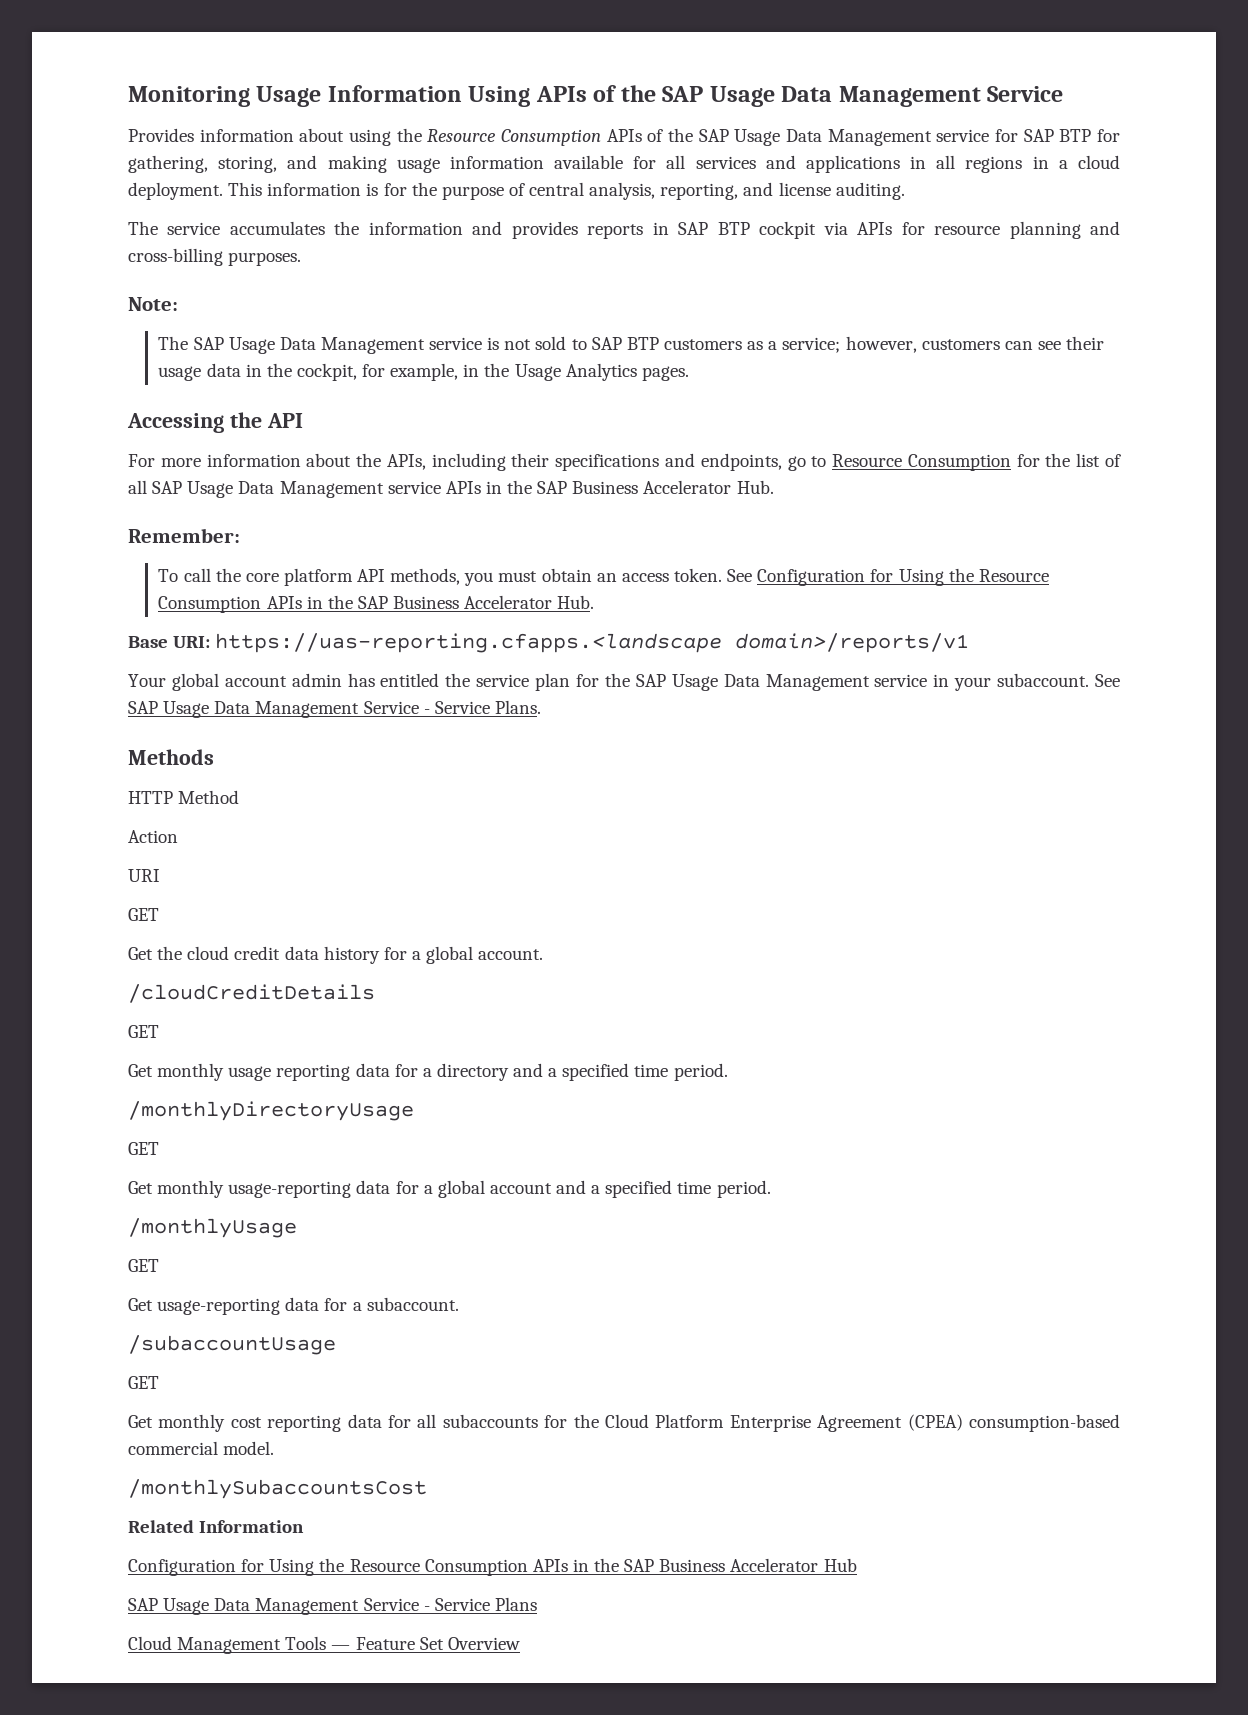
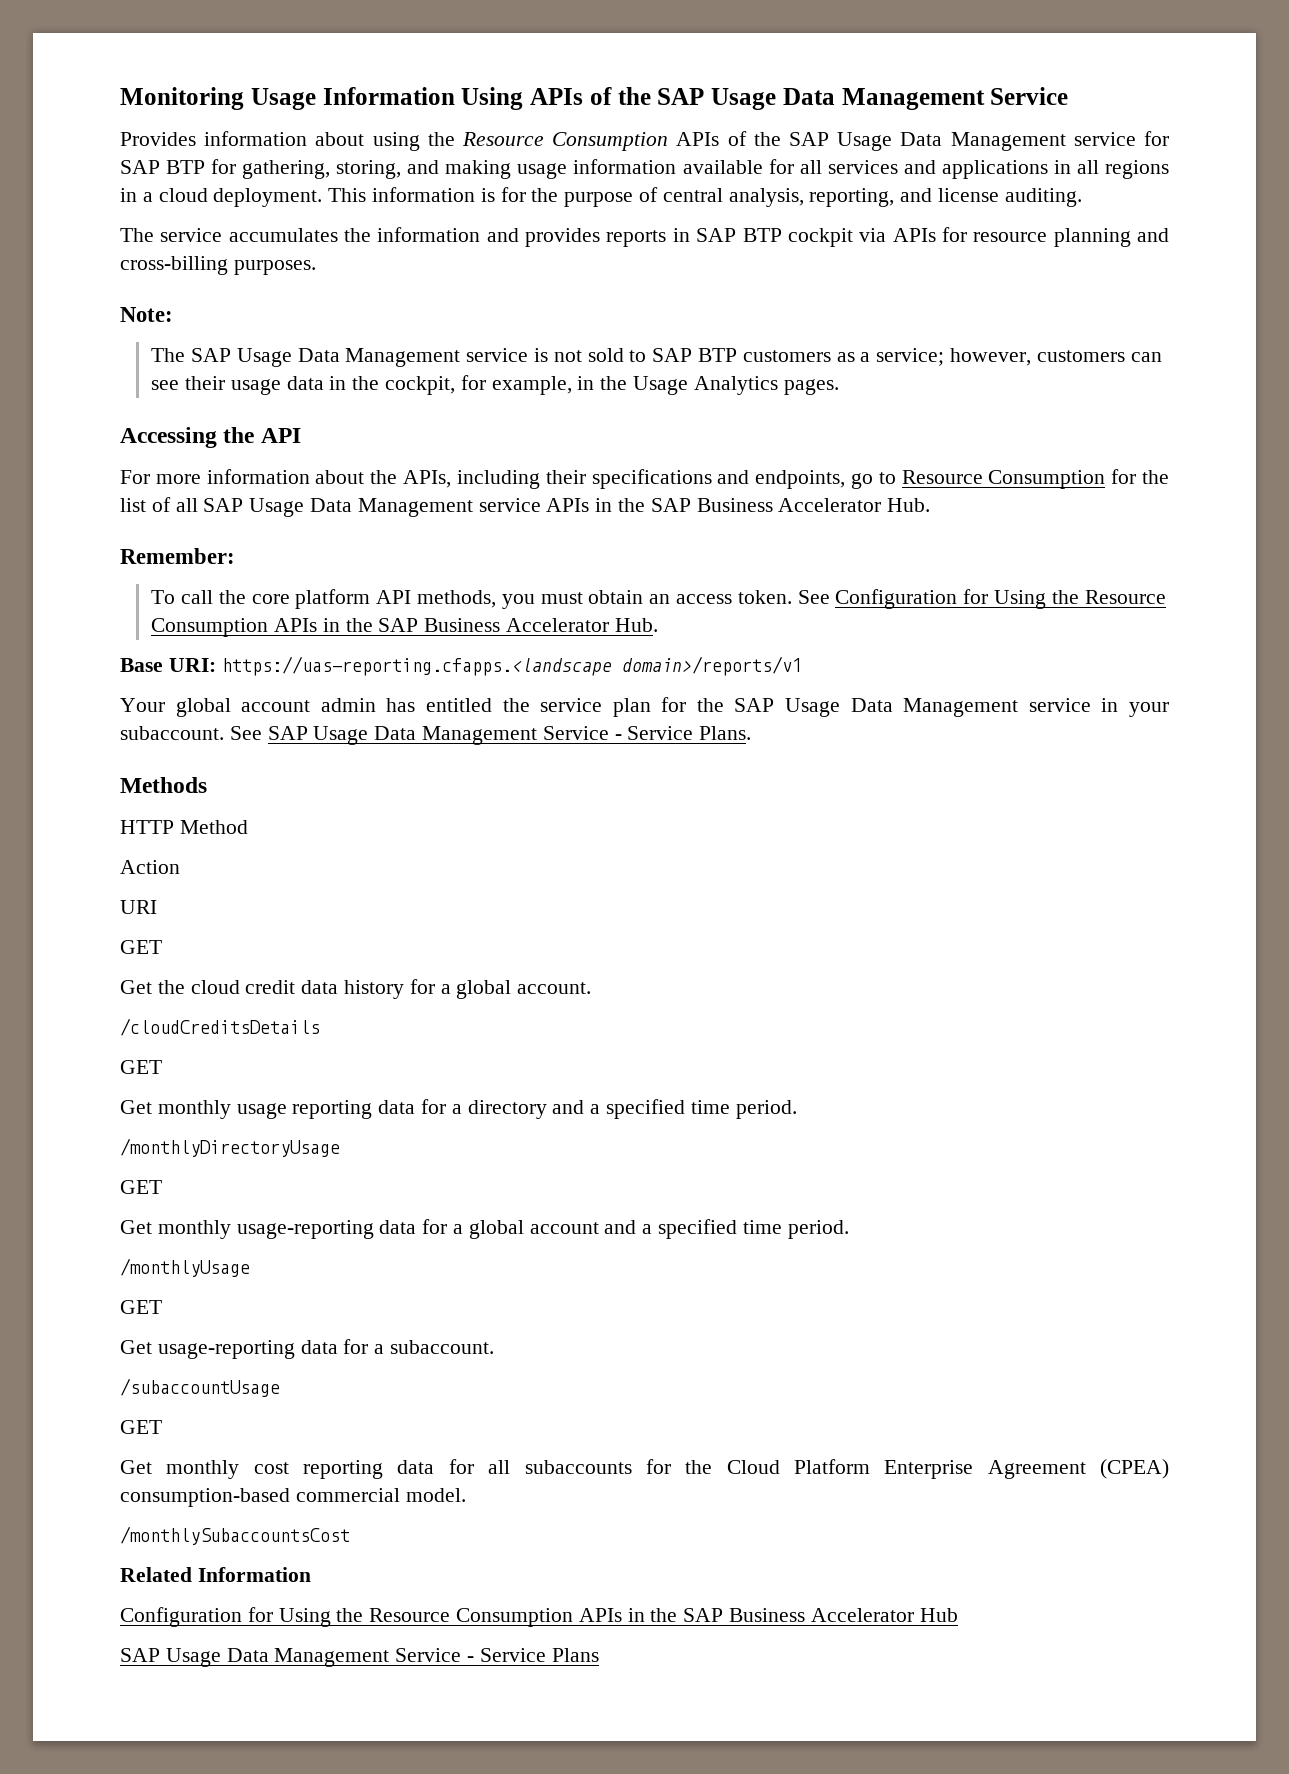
[128,984,375,1003] /cloudCreditDetails -> [120,1018,320,1036] /cloudCreditsDetails
[128,1636,520,1654] // Cloud Management Tools — Feature Set Overview -> (599, 1655) none

